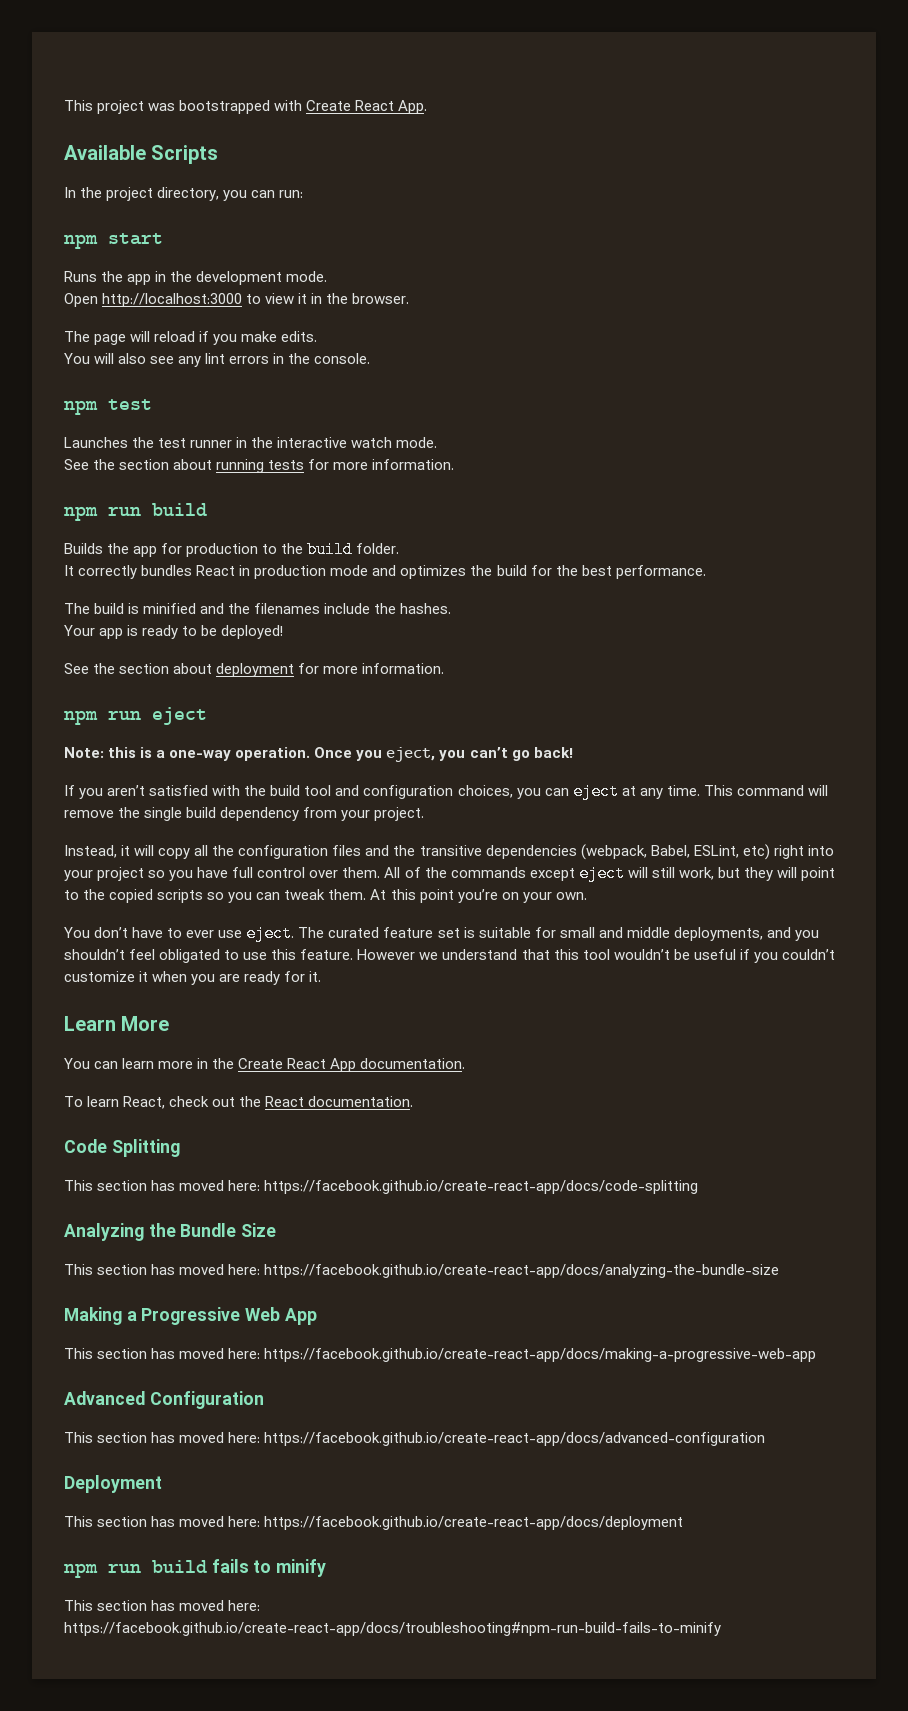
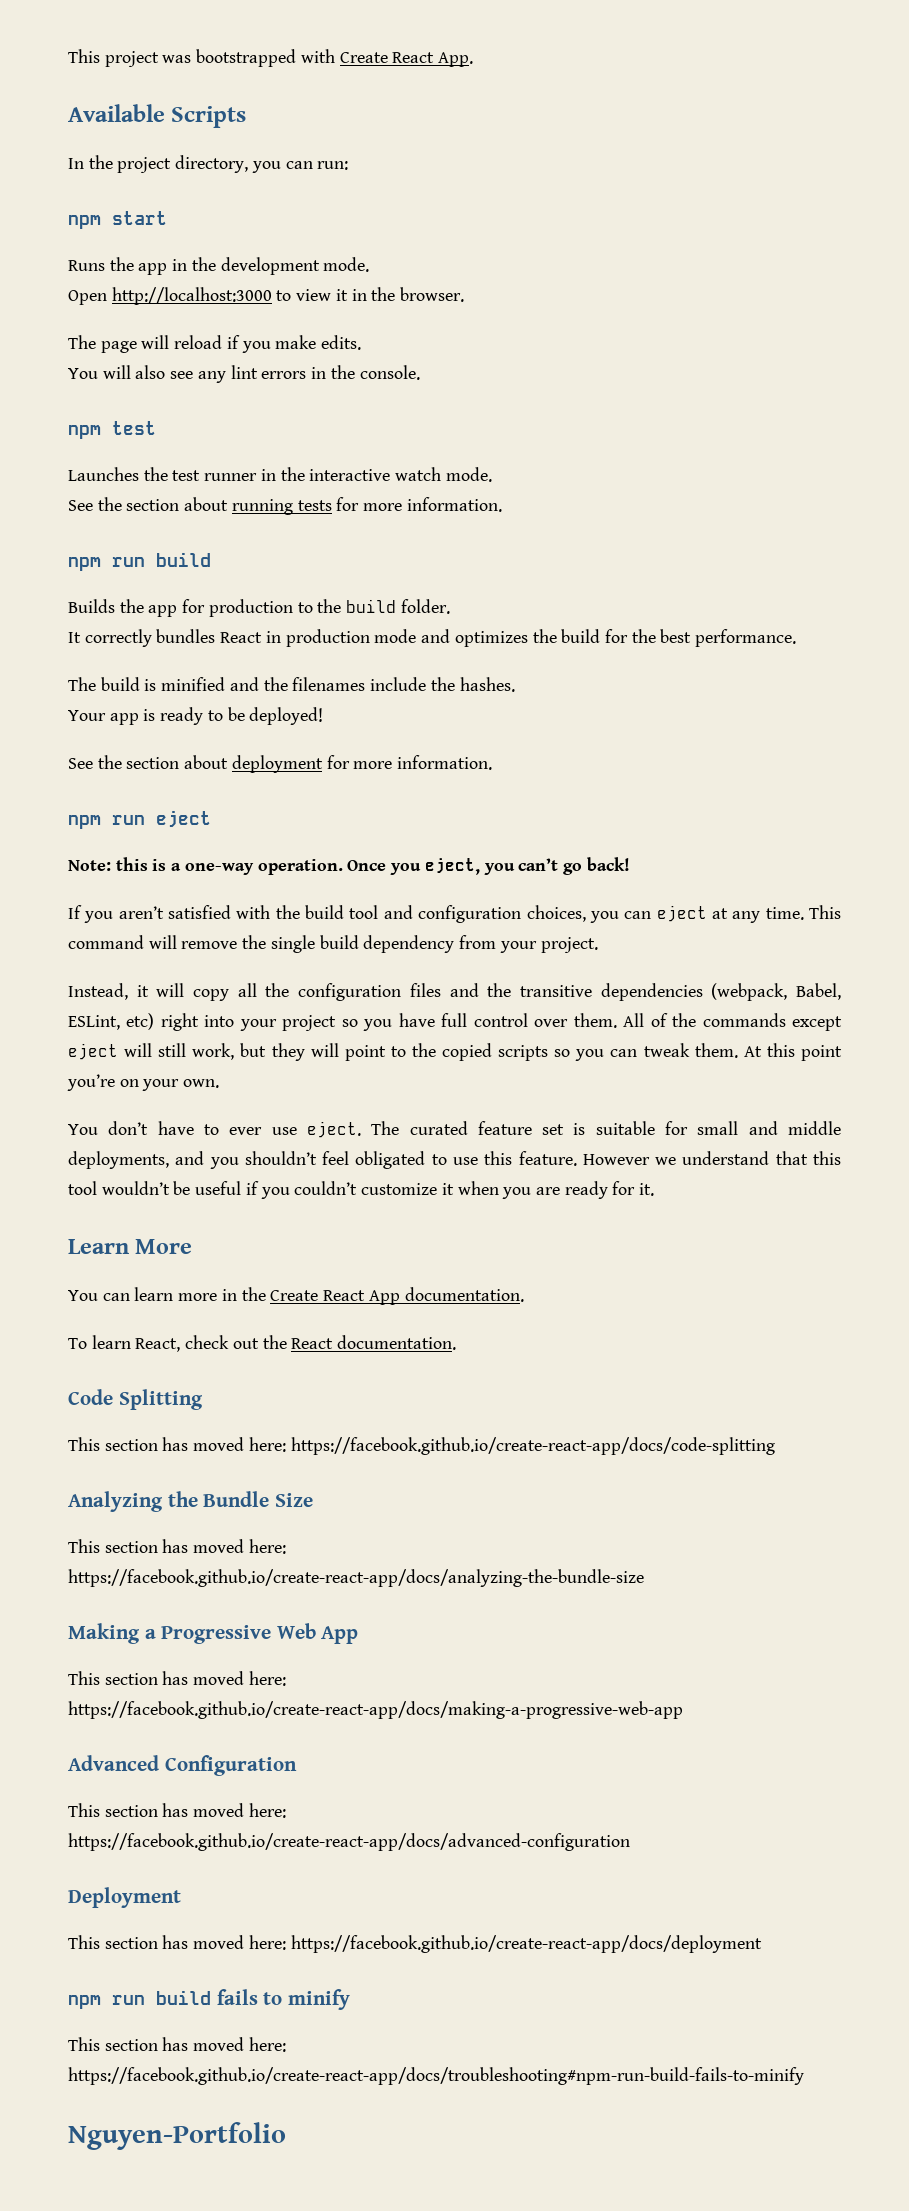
(721, 1629) none -> [68,2122,286,2150] // Nguyen-Portfolio

